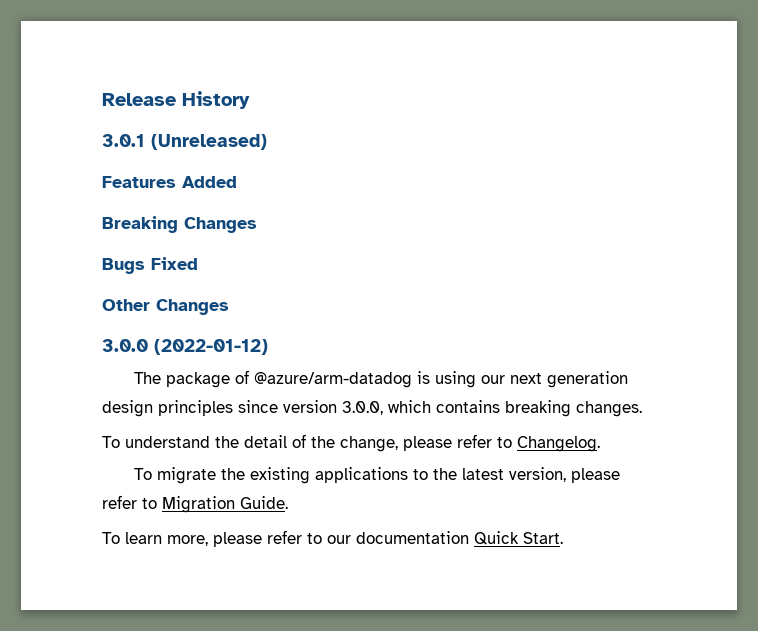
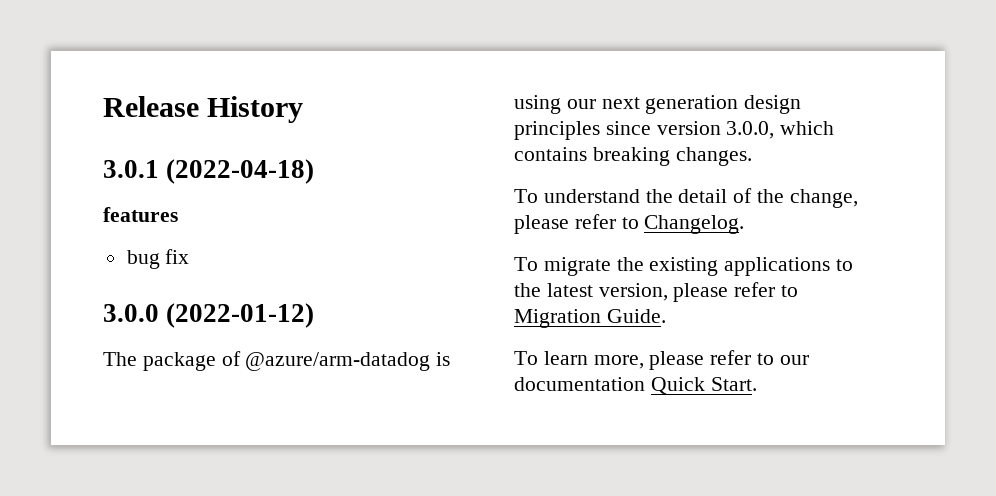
[151,134,267,150] [102,176,237,188] [102,216,257,233] [102,257,198,274] [102,299,229,315] (Unreleased) // Features Added // Breaking Changes // Bugs Fixed // Other Changes -> [166,159,315,184] [103,207,178,222] [126,249,190,269] (2022-04-18) // features // bug fix

